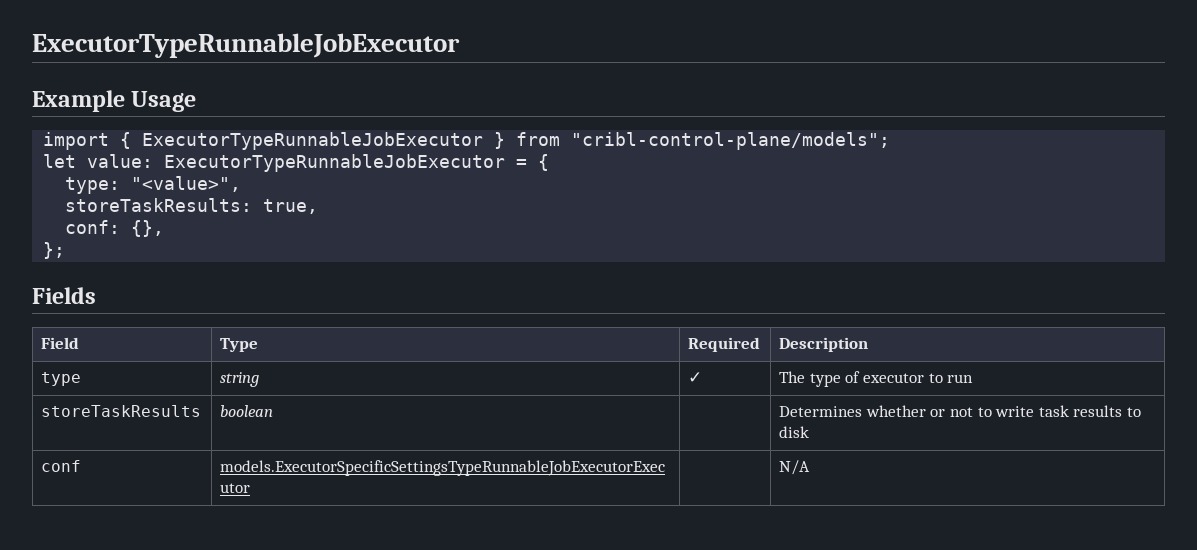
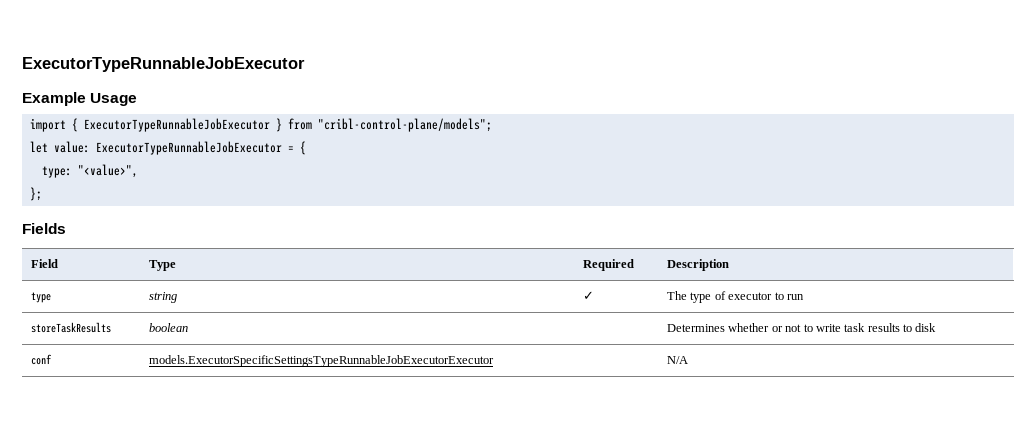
[65,198,319,214] [65,220,165,237] // storeTaskResults: true, // conf: {}, -> (139, 171) none

